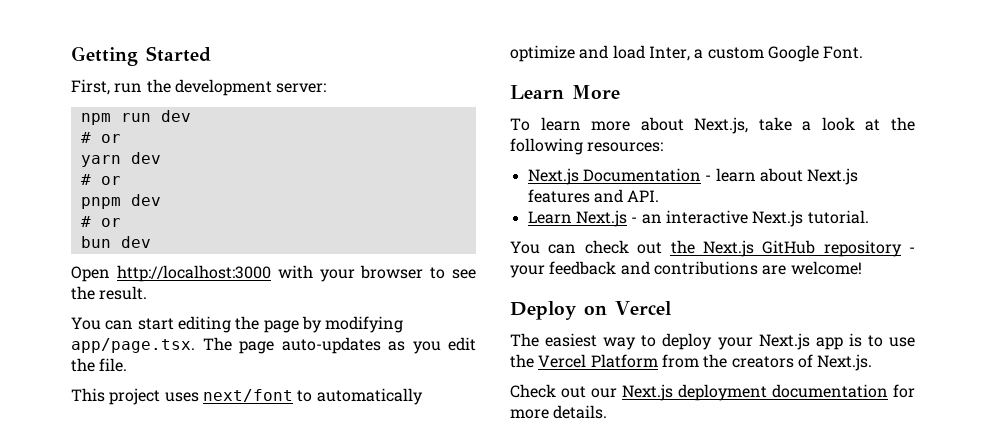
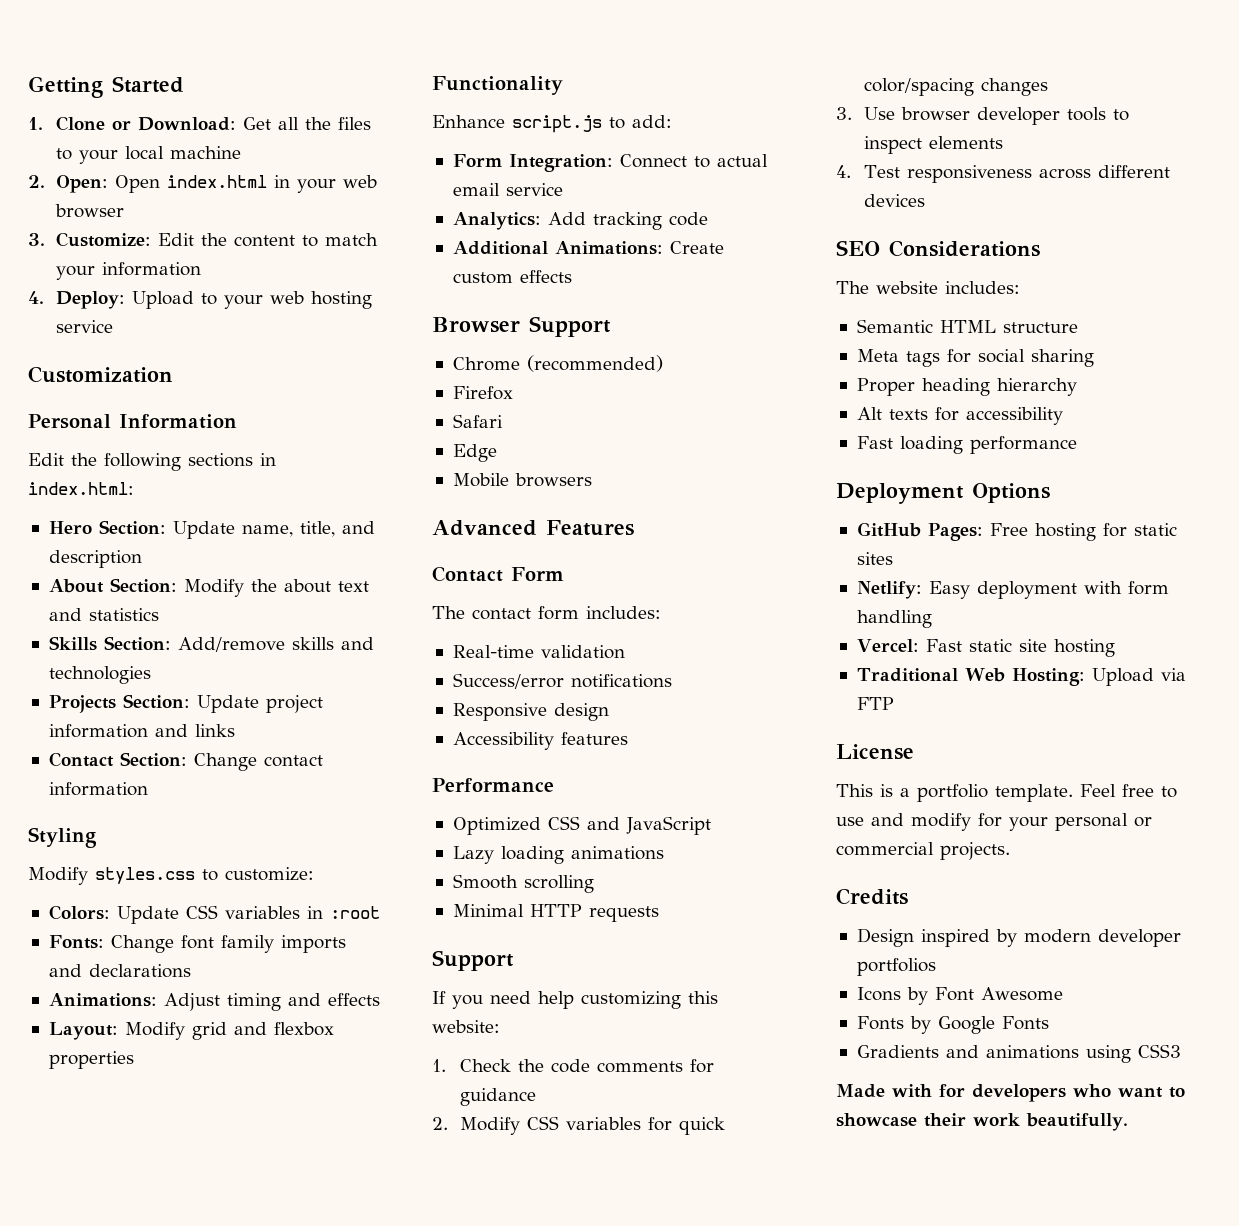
[71,79,327,96] [80,110,191,125] [80,132,121,143] [80,152,161,167] [80,174,121,185] [80,194,161,209] [80,216,121,227] [80,236,151,248] [71,265,476,282] [71,286,148,300] [71,316,404,333] [71,337,476,354] [71,358,128,372] [71,388,423,405] [510,45,864,62] [510,85,620,99] [510,117,915,134] [510,138,664,155] [527,168,859,185] [527,189,660,203] [527,210,869,227] [510,240,915,257] [510,261,862,278] [510,301,671,320] [510,333,915,350] [510,354,873,371] [510,384,915,401] [510,405,608,419] First, run the development server: // npm run dev // # or // yarn dev // # or // pnpm dev // # or // bun dev // Open http://localhost:3000 with your browser to see the result. // You can start editing the page by modifying app/page.tsx. The page auto-updates as you edit the file. // This project uses next/font to automatically optimize and load Inter, a custom Google Font. // Learn More // To learn more about Next.js, take a look at the following resources: // Next.js Documentation - learn about Next.js features and API. // Learn Next.js - an interactive Next.js tutorial. // You can check out the Next.js GitHub repository - your feedback and contributions are welcome! // Deploy on Vercel // The easiest way to deploy your Next.js app is to use the Vercel Platform from the creators of Next.js. // Check out our Next.js deployment documentation for more details. -> [28,116,371,131] [55,146,241,164] [28,175,377,193] [54,204,124,218] [28,232,378,247] [55,262,201,280] [28,291,372,309] [55,320,113,333] [28,366,173,383] [28,414,237,429] [28,453,276,471] [28,482,134,495] [48,520,375,539] [48,550,142,568] [48,578,369,597] [48,608,159,621] [48,636,374,652] [48,666,151,684] [48,694,323,713] [48,724,235,738] [48,752,323,771] [48,782,148,796] [28,827,97,848] [28,867,314,885] [48,905,380,924] [48,935,346,953] [48,964,191,978] [48,993,380,1011] [48,1022,334,1040] [48,1051,134,1069] [432,76,563,95] [432,115,672,133] [452,154,768,172] [452,183,563,196] [452,212,708,230] [452,241,724,255] [452,270,572,284] [432,316,611,337] [452,355,663,372] [452,386,513,400] [452,414,503,428] [452,444,497,462] [452,473,592,487] [432,520,634,536] [432,566,564,582] [432,606,661,620] [452,645,625,659] [452,673,672,689] [452,703,609,721] [452,732,628,750] [432,778,554,792] [452,816,711,835] [452,846,664,864] [452,874,594,893] [452,904,659,922] [432,950,514,971] [432,991,718,1009] [432,1020,500,1033] [432,1059,714,1073] [459,1088,536,1106] [432,1116,725,1135] [863,78,1048,96] [836,107,1129,125] [863,136,1003,154] [836,165,1170,183] [863,194,925,207] [836,240,1040,257] [836,281,1020,294] [856,319,1078,333] [856,349,1094,367] [856,378,1077,396] [856,407,1063,425] [856,436,1077,454] [836,483,1050,504] [856,522,1177,541] [856,552,893,565] [856,581,1169,599] [856,610,932,628] [856,639,1115,657] [856,668,1186,686] [856,697,894,710] [836,744,914,760] [836,784,1177,802] [836,813,1152,831] [836,842,1010,860] [836,888,908,905] [856,928,1181,947] [856,958,936,976] [856,987,1063,1005] [856,1016,1049,1034] [856,1044,1181,1063] [836,1084,1185,1102] [836,1113,1128,1131] 1. Clone or Download: Get all the files to your local machine // 2. Open: Open index.html in your web browser // 3. Customize: Edit the content to match your information // 4. Deploy: Upload to your web hosting service // Customization // Personal Information // Edit the following sections in index.html: // Hero Section: Update name, title, and description // About Section: Modify the about text and statistics // Skills Section: Add/remove skills and technologies // Projects Section: Update project information and links // Contact Section: Change contact information // Styling // Modify styles.css to customize: // Colors: Update CSS variables in :root // Fonts: Change font family imports and declarations // Animations: Adjust timing and effects // Layout: Modify grid and flexbox properties // Functionality // Enhance script.js to add: // Form Integration: Connect to actual email service // Analytics: Add tracking code // Additional Animations: Create custom effects // Browser Support // Chrome (recommended) // Firefox // Safari // Edge // Mobile browsers // Advanced Features // Contact Form // The contact form includes: // Real-time validation // Success/error notifications // Responsive design // Accessibility features // Performance // Optimized CSS and JavaScript // Lazy loading animations // Smooth scrolling // Minimal HTTP requests // Support // If you need help customizing this website: // 1. Check the code comments for guidance // 2. Modify CSS variables for quick color/spacing changes // 3. Use browser developer tools to inspect elements // 4. Test responsiveness across different devices // SEO Considerations // The website includes: // Semantic HTML structure // Meta tags for social sharing // Proper heading hierarchy // Alt texts for accessibility // Fast loading performance // Deployment Options // GitHub Pages: Free hosting for static sites // Netlify: Easy deployment with form handling // Vercel: Fast static site hosting // Traditional Web Hosting: Upload via FTP // License // This is a portfolio template. Feel free to use and modify for your personal or commercial projects. // Credits // Design inspired by modern developer portfolios // Icons by Font Awesome // Fonts by Google Fonts // Gradients and animations using CSS3 // Made with for developers who want to showcase their work beautifully.

